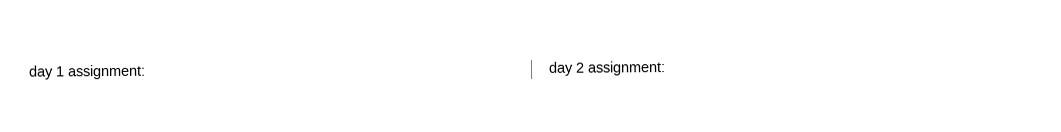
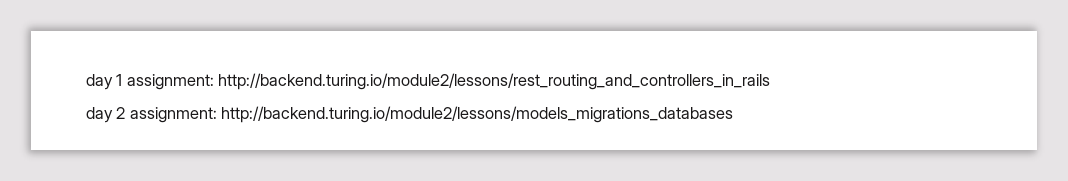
(146, 72) none -> [218,73,771,90] http://backend.turing.io/module2/lessons/rest_routing_and_controllers_in_rails
(666, 68) none -> [221,106,734,123] http://backend.turing.io/module2/lessons/models_migrations_databases

